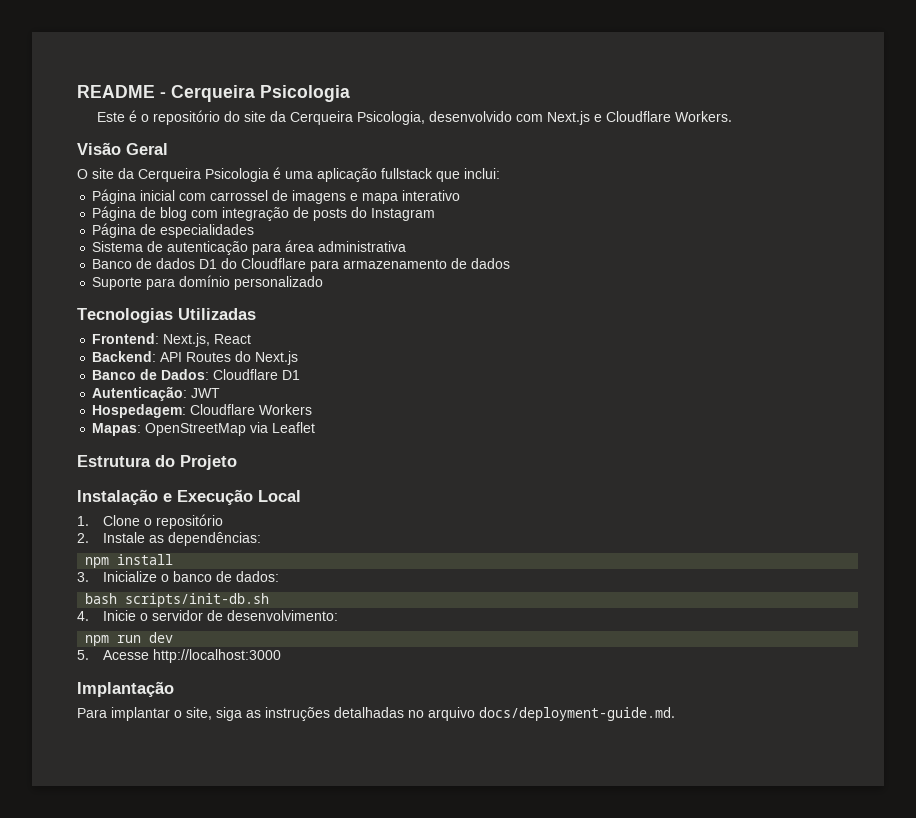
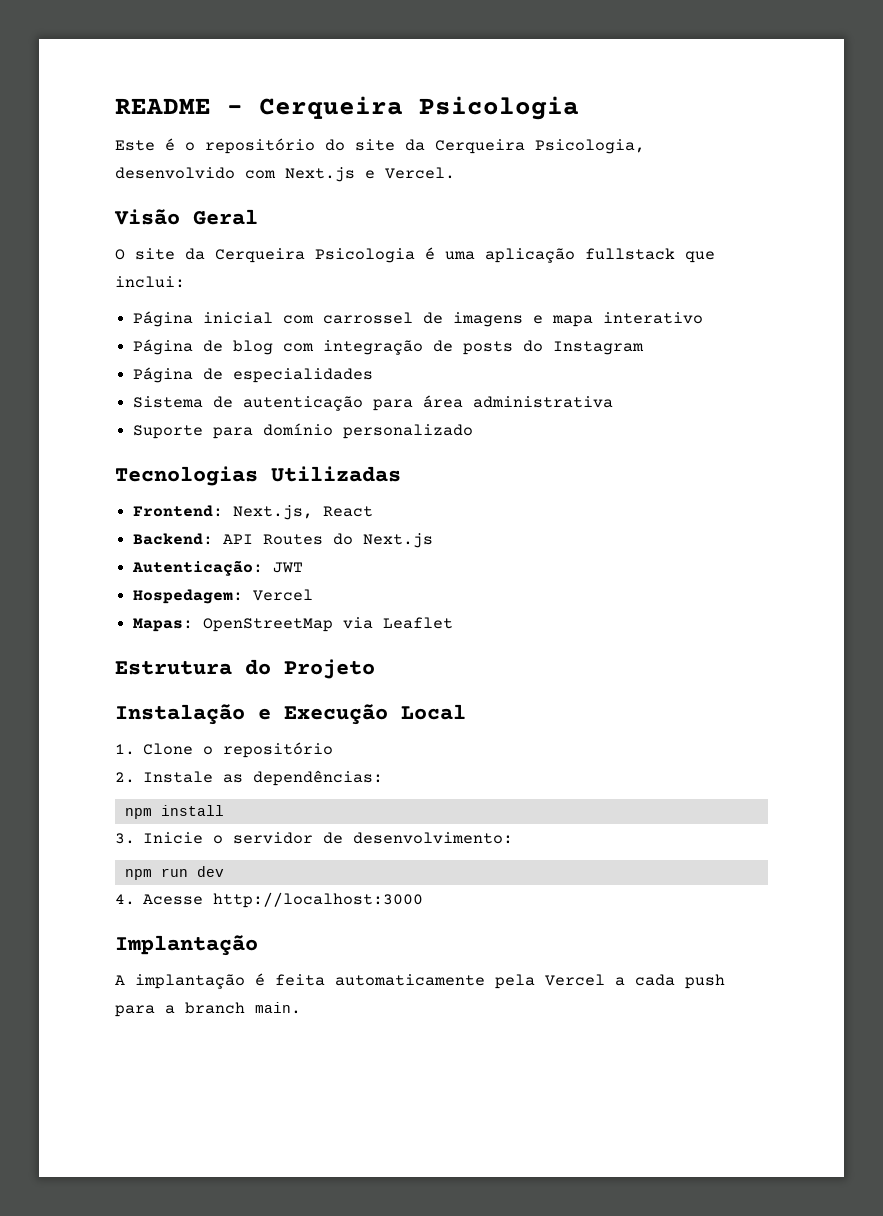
[605,111,732,122] Cloudflare Workers. -> [385,167,455,179] Vercel.
[92,258,511,272] // Banco de dados D1 do Cloudflare para armazenamento de dados -> (614, 402) none
[92,369,301,380] // Banco de Dados: Cloudflare D1 -> (434, 540) none
[190,404,313,415] Cloudflare Workers -> [253,589,314,601] Vercel
[102,571,279,582] [85,593,270,607] [77,611,89,621] Inicialize o banco de dados: // bash scripts/init-db.sh // 4. -> (135, 838) none
[77,650,89,660] 5. -> [115,894,135,905] 4.
[77,707,675,721] Para implantar o site, siga as instruções detalhadas no arquivo docs/deployment-guide.md. -> [115,973,725,989] [115,1002,301,1017] A implantação é feita automaticamente pela Vercel a cada push para a branch main.

